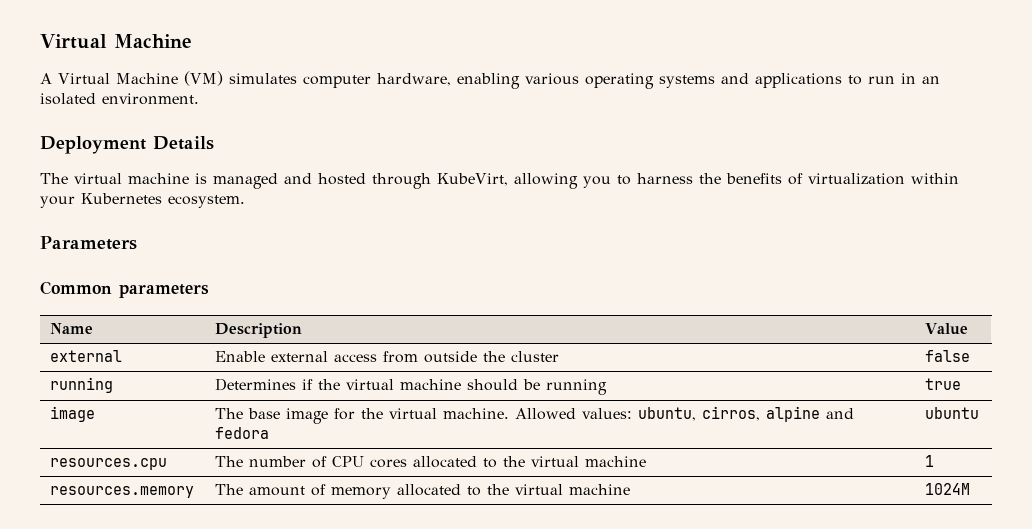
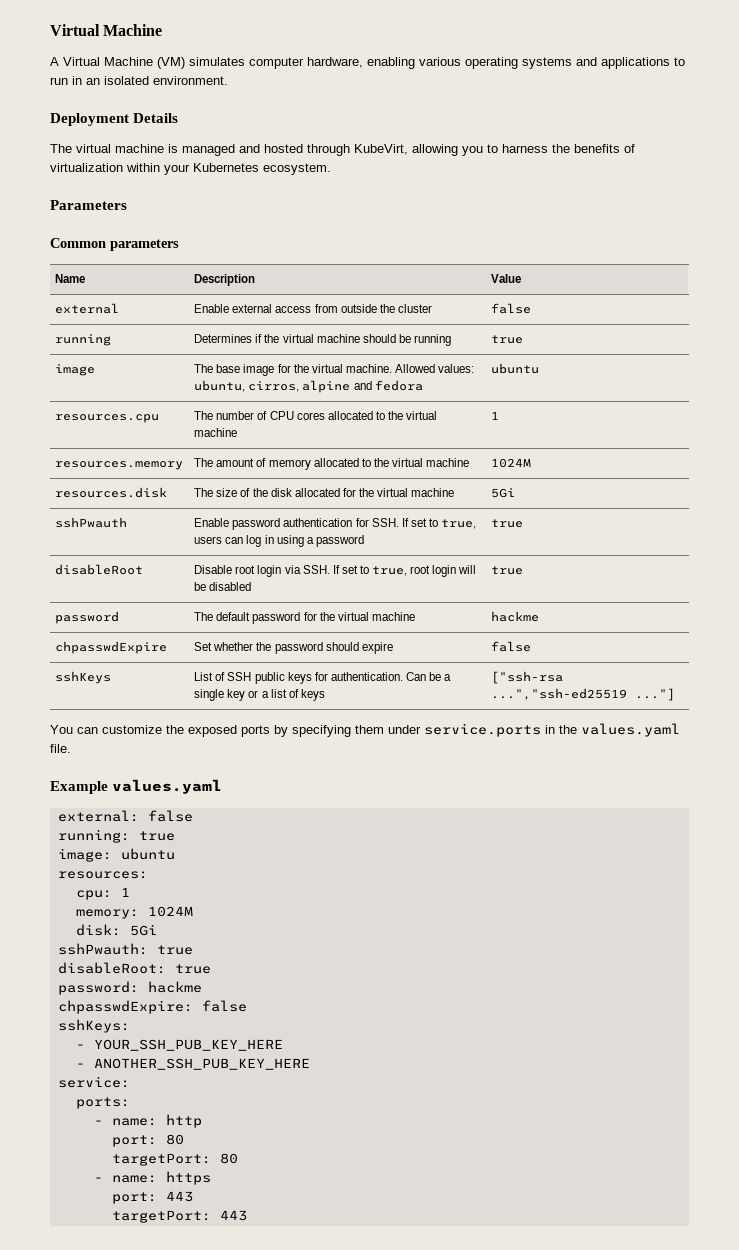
(971, 489) none -> [55,487,168,498] [194,488,455,497] [491,488,516,498] [55,517,128,528] [194,518,477,530] [194,535,364,547] [491,519,524,528] [55,564,144,575] [194,565,477,577] [194,582,252,591] [491,566,524,575] [55,611,120,624] [194,612,415,624] [491,611,540,622] [55,641,168,654] [194,642,393,654] [491,641,532,652] [55,671,112,684] [194,672,452,684] [194,689,325,701] [491,671,564,684] [491,688,676,701] [50,723,680,737] [50,744,71,753] [50,779,223,794] [57,810,193,822] [57,829,175,843] [57,848,175,862] [57,871,148,879] [75,887,130,900] [75,906,193,919] [75,924,157,936] [57,943,193,955] [57,962,211,974] [57,981,202,995] [57,1000,247,1014] [57,1019,130,1033] [75,1039,283,1051] [75,1058,310,1070] [57,1076,130,1088] [75,1097,130,1109] [93,1114,202,1128] [111,1134,184,1147] [111,1153,238,1166] [93,1171,211,1185] [111,1191,193,1204] [111,1210,247,1223] // resources.disk | The size of the disk allocated for the virtual machine | 5Gi // sshPwauth | Enable password authentication for SSH. If set to true, users can log in using a password | true // disableRoot | Disable root login via SSH. If set to true, root login will be disabled | true // password | The default password for the virtual machine | hackme // chpasswdExpire | Set whether the password should expire | false // sshKeys | List of SSH public keys for authentication. Can be a single key or a list of keys | ["ssh-rsa ...","ssh-ed25519 ..."] // You can customize the exposed ports by specifying them under service.ports in the values.yaml file. // Example values.yaml // external: false // running: true // image: ubuntu // resources: // cpu: 1 // memory: 1024M // disk: 5Gi // sshPwauth: true // disableRoot: true // password: hackme // chpasswdExpire: false // sshKeys: // - YOUR_SSH_PUB_KEY_HERE // - ANOTHER_SSH_PUB_KEY_HERE // service: // ports: // - name: http // port: 80 // targetPort: 80 // - name: https // port: 443 // targetPort: 443

